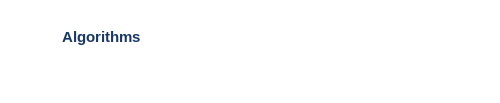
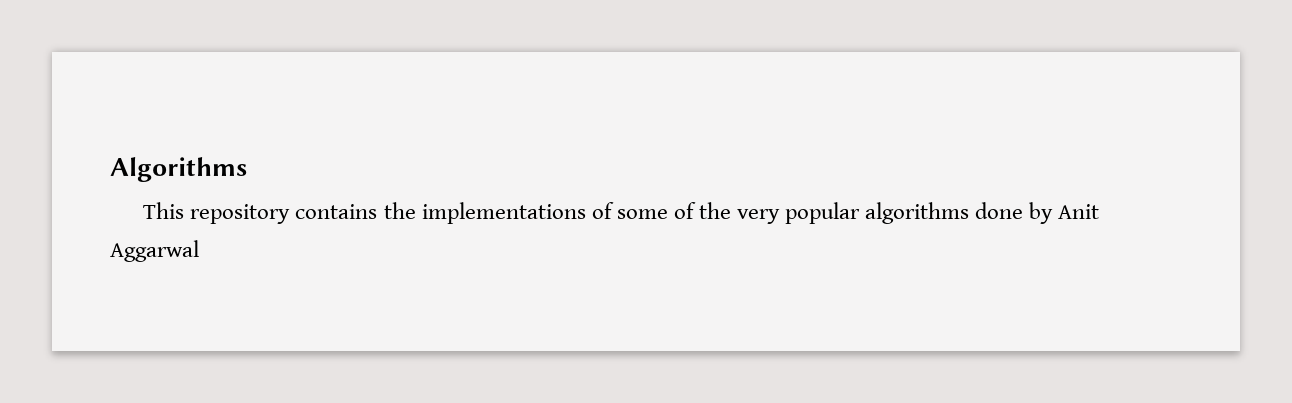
(140, 38) none -> [143,202,1100,224] [110,240,199,262] // This repository contains the implementations of some of the very popular algorithms done by Anit Aggarwal

